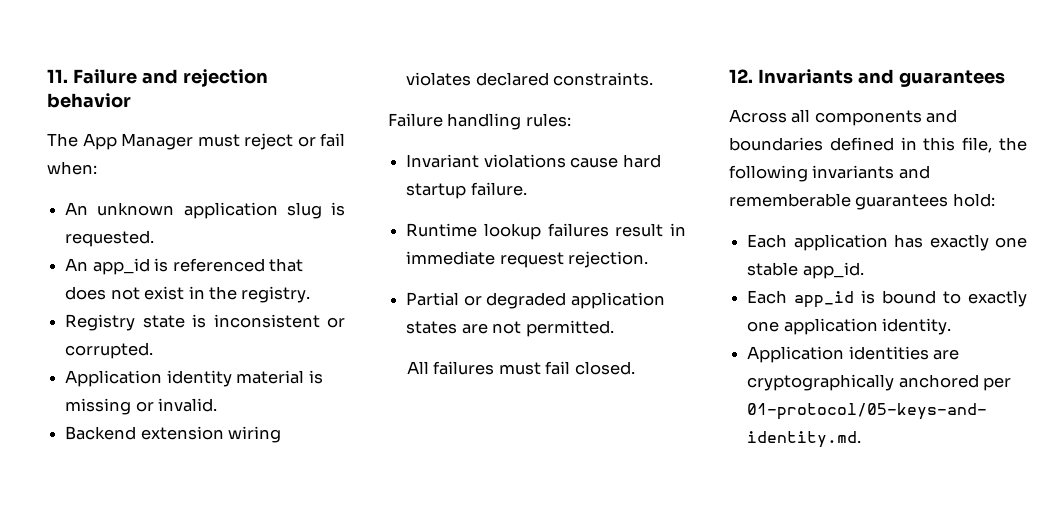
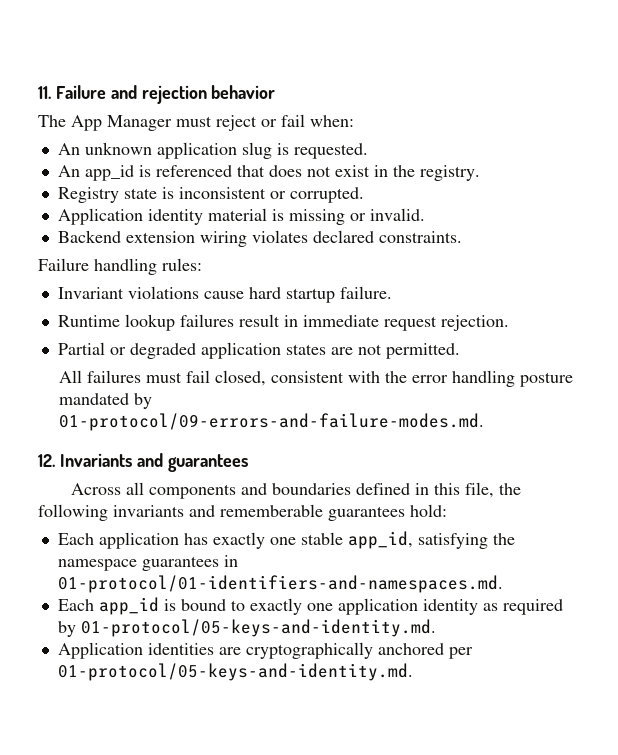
[574,361,635,375] closed. -> [214,370,573,387] [58,393,152,409] [58,413,484,431] closed, consistent with the error handling posture mandated by 01-protocol/09-errors-and-failure-modes.md.
[802,262,864,279] app_id. -> [347,531,515,549] [57,555,238,571] [57,575,503,593] app_id, satisfying the namespace guarantees in 01-protocol/01-identifiers-and-namespaces.md.
[882,318,952,335] identity. -> [422,599,563,615] [57,619,436,637] identity as required by 01-protocol/05-keys-and-identity.md.

